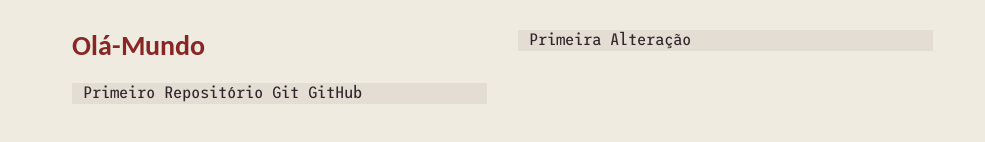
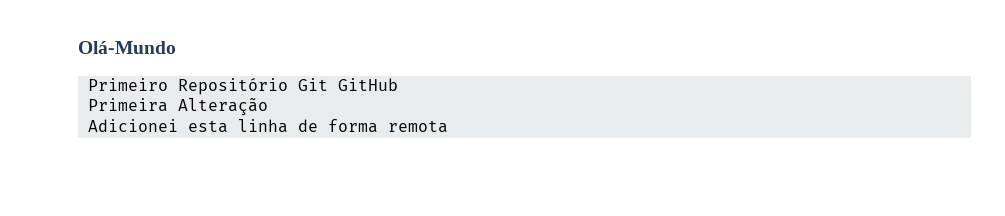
(691, 40) none -> [87,119,448,133] // Adicionei esta linha de forma remota

